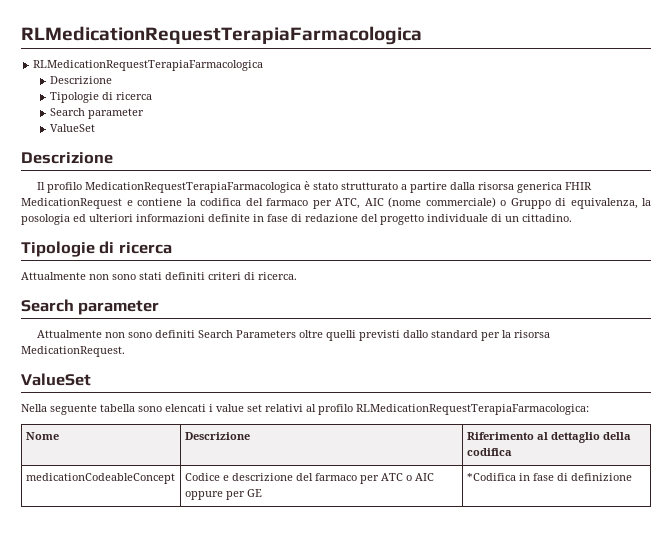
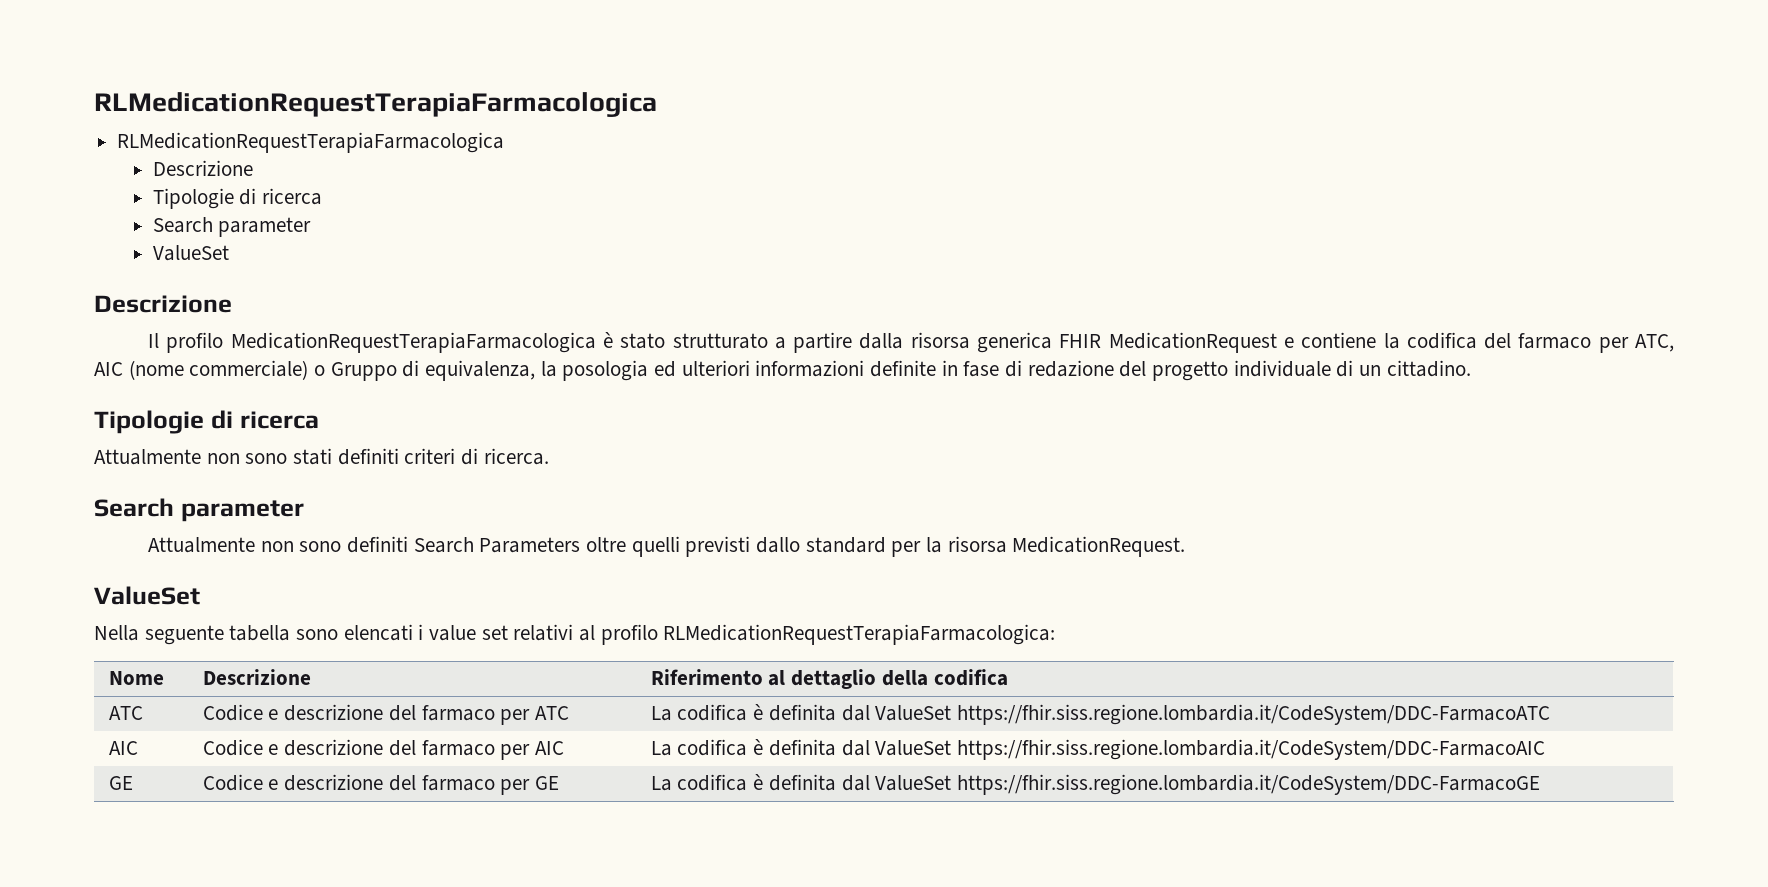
[25,473,175,484] medicationCodeableConcept -> [108,706,143,720] ATC
[405,473,434,481] [184,489,262,500] [466,473,632,481] o AIC oppure per GE | *Codifica in fase di definizione -> [650,704,1550,725] [108,741,138,755] [202,739,564,760] [650,739,1545,760] [108,776,133,790] [202,774,559,795] [650,774,1540,795] | La codifica è definita dal ValueSet https://fhir.siss.regione.lombardia.it/CodeSystem/DDC-FarmacoATC // AIC | Codice e descrizione del farmaco per AIC | La codifica è definita dal ValueSet https://fhir.siss.regione.lombardia.it/CodeSystem/DDC-FarmacoAIC // GE | Codice e descrizione del farmaco per GE | La codifica è definita dal ValueSet https://fhir.siss.regione.lombardia.it/CodeSystem/DDC-FarmacoGE

